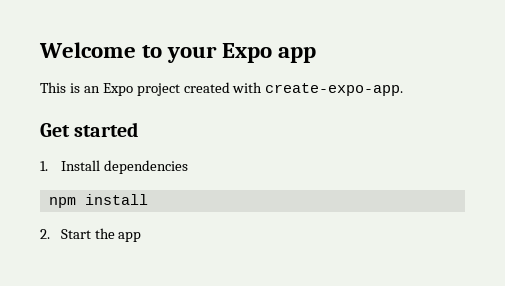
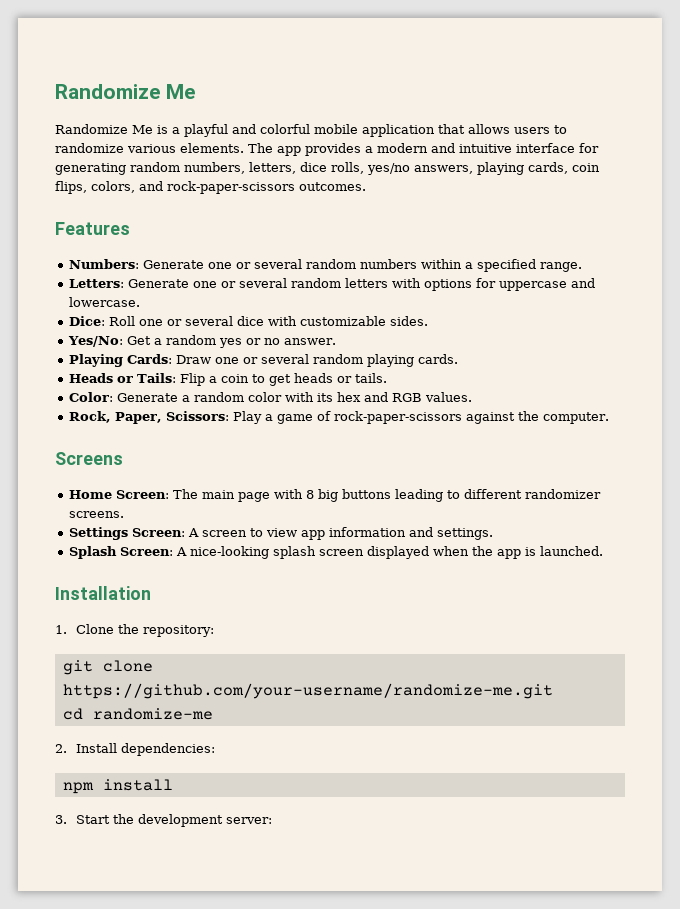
[39,42,317,63] [40,82,404,96] [40,122,139,137] [40,160,188,174] Welcome to your Expo app // This is an Expo project created with create-expo-app. // Get started // 1. Install dependencies -> [55,84,195,99] [55,124,567,137] [55,143,599,156] [55,162,600,175] [55,181,366,194] [55,222,130,235] [69,259,583,272] [69,278,596,291] [69,297,141,307] [69,316,429,326] [68,335,337,348] [69,354,459,367] [69,373,388,386] [69,392,473,402] [69,411,610,424] [55,452,123,465] [69,489,602,502] [69,511,125,518] [69,527,494,540] [69,546,604,559] [55,586,151,600] [55,624,214,637] [62,660,153,675] [62,683,553,699] [62,708,213,720] [55,743,215,756] Randomize Me // Randomize Me is a playful and colorful mobile application that allows users to randomize various elements. The app provides a modern and intuitive interface for generating random numbers, letters, dice rolls, yes/no answers, playing cards, coin flips, colors, and rock-paper-scissors outcomes. // Features // Numbers: Generate one or several random numbers within a specified range. // Letters: Generate one or several random letters with options for uppercase and lowercase. // Dice: Roll one or several dice with customizable sides. // Yes/No: Get a random yes or no answer. // Playing Cards: Draw one or several random playing cards. // Heads or Tails: Flip a coin to get heads or tails. // Color: Generate a random color with its hex and RGB values. // Rock, Paper, Scissors: Play a game of rock-paper-scissors against the computer. // Screens // Home Screen: The main page with 8 big buttons leading to different randomizer screens. // Settings Screen: A screen to view app information and settings. // Splash Screen: A nice-looking splash screen displayed when the app is launched. // Installation // 1. Clone the repository: // git clone https://github.com/your-username/randomize-me.git // cd randomize-me // 2. Install dependencies:
[40,229,50,239] 2. -> [55,815,67,824] 3.
[118,232,142,242] app -> [137,814,272,827] development server:

